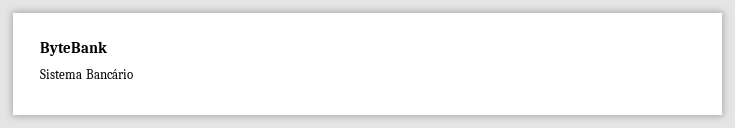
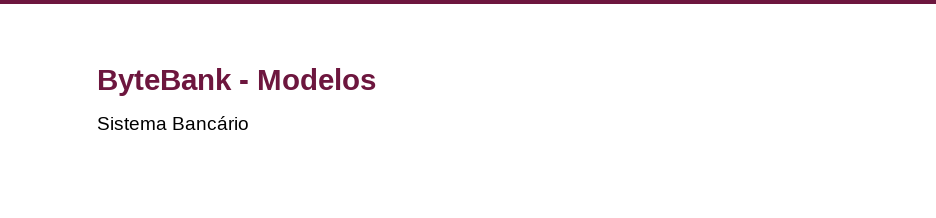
(107, 48) none -> [239,68,376,90] - Modelos

